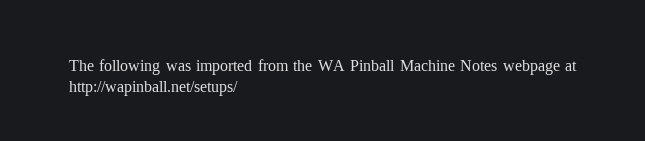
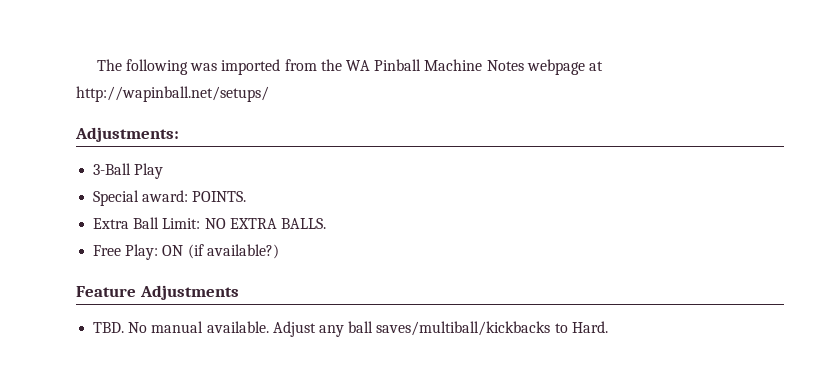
(238, 88) none -> [75,127,179,142] [93,163,164,179] [93,190,247,206] [93,217,326,229] [93,244,279,260] [76,285,239,300] [93,321,608,337] // Adjustments: // 3-Ball Play // Special award: POINTS. // Extra Ball Limit: NO EXTRA BALLS. // Free Play: ON (if available?) // Feature Adjustments // TBD. No manual available. Adjust any ball saves/multiball/kickbacks to Hard.

